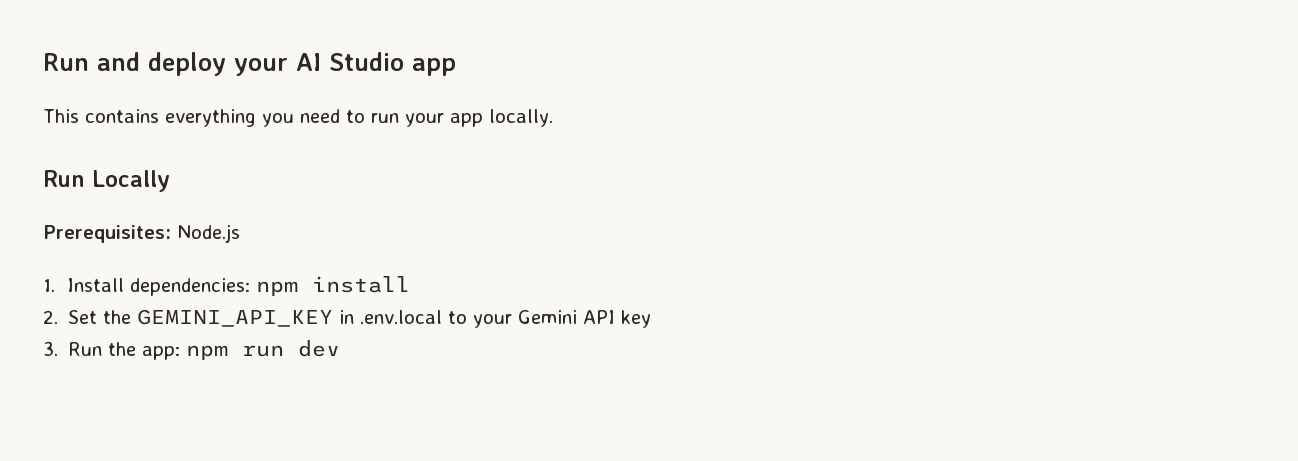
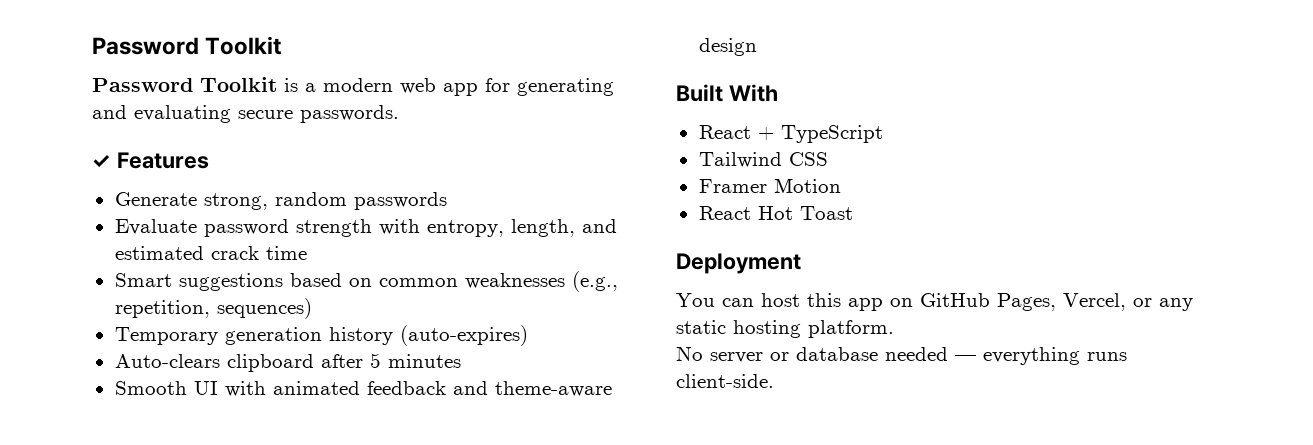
[43,52,456,76] [43,109,553,127] [43,170,170,192] [43,224,240,243] [43,276,411,296] [43,309,652,328] [43,340,341,360] Run and deploy your AI Studio app // This contains everything you need to run your app locally. // Run Locally // Prerequisites: Node.js // 1. Install dependencies: npm install // 2. Set the GEMINI_API_KEY in .env.local to your Gemini API key // 3. Run the app: npm run dev -> [92,36,283,55] [92,77,614,96] [92,105,399,123] [92,152,209,169] [114,192,447,210] [114,219,617,237] [114,246,307,260] [114,271,618,292] [114,298,312,319] [114,325,528,346] [114,353,461,372] [114,381,612,397] [698,38,757,56] [676,84,778,102] [698,125,883,143] [698,152,828,168] [698,178,841,193] [698,206,853,220] [676,253,801,274] [676,293,1193,311] [676,320,894,338] [676,346,1127,365] [676,374,774,388] Password Toolkit // Password Toolkit is a modern web app for generating and evaluating secure passwords. // ✓ Features // Generate strong, random passwords // Evaluate password strength with entropy, length, and estimated crack time // Smart suggestions based on common weaknesses (e.g., repetition, sequences) // Temporary generation history (auto-expires) // Auto-clears clipboard after 5 minutes // Smooth UI with animated feedback and theme-aware design // Built With // React + TypeScript // Tailwind CSS // Framer Motion // React Hot Toast // Deployment // You can host this app on GitHub Pages, Vercel, or any static hosting platform. // No server or database needed — everything runs client-side.

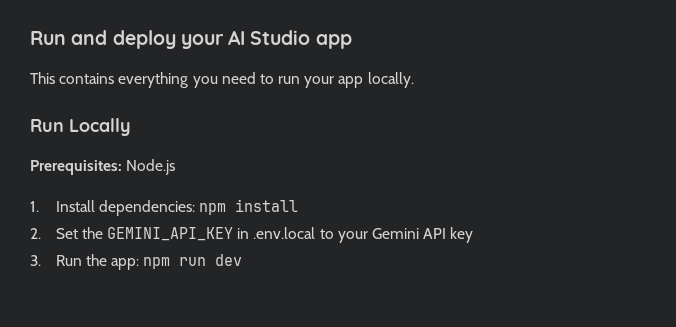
[92,36,283,55] [92,77,614,96] [92,105,399,123] [92,152,209,169] [114,192,447,210] [114,219,617,237] [114,246,307,260] [114,271,618,292] [114,298,312,319] [114,325,528,346] [114,353,461,372] [114,381,612,397] [698,38,757,56] [676,84,778,102] [698,125,883,143] [698,152,828,168] [698,178,841,193] [698,206,853,220] [676,253,801,274] [676,293,1193,311] [676,320,894,338] [676,346,1127,365] [676,374,774,388] Password Toolkit // Password Toolkit is a modern web app for generating and evaluating secure passwords. // ✓ Features // Generate strong, random passwords // Evaluate password strength with entropy, length, and estimated crack time // Smart suggestions based on common weaknesses (e.g., repetition, sequences) // Temporary generation history (auto-expires) // Auto-clears clipboard after 5 minutes // Smooth UI with animated feedback and theme-aware design // Built With // React + TypeScript // Tailwind CSS // Framer Motion // React Hot Toast // Deployment // You can host this app on GitHub Pages, Vercel, or any static hosting platform. // No server or database needed — everything runs client-side. -> [30,30,352,49] [30,72,414,88] [30,118,131,136] [30,159,176,175] [30,199,299,216] [30,227,474,243] [30,254,243,270] Run and deploy your AI Studio app // This contains everything you need to run your app locally. // Run Locally // Prerequisites: Node.js // 1. Install dependencies: npm install // 2. Set the GEMINI_API_KEY in .env.local to your Gemini API key // 3. Run the app: npm run dev

